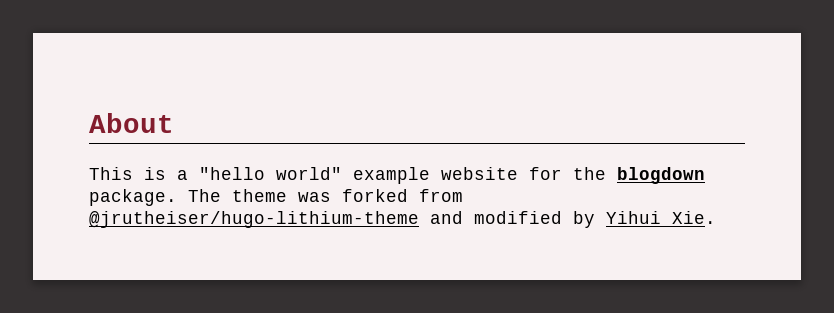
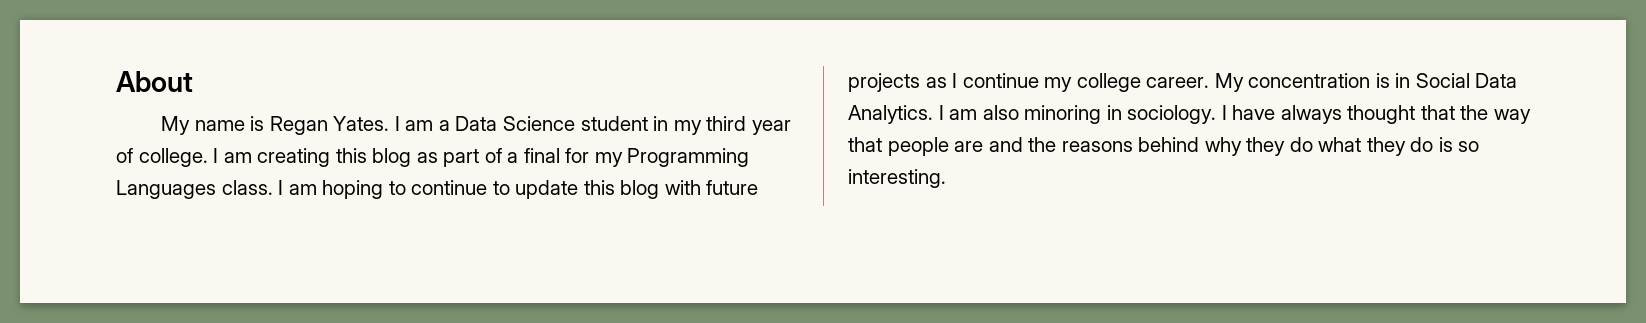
[89,167,705,184] [89,189,463,206] [89,211,716,228] This is a "hello world" example website for the blogdown package. The theme was forked from @jrutheiser/hugo-lithium-theme and modified by Yihui Xie. -> [161,116,791,135] [116,148,750,167] [116,180,759,199] [848,73,1518,92] [848,105,1531,124] [848,137,1480,156] [848,169,946,188] My name is Regan Yates. I am a Data Science student in my third year of college. I am creating this blog as part of a final for my Programming Languages class. I am hoping to continue to update this blog with future projects as I continue my college career. My concentration is in Social Data Analytics. I am also minoring in sociology. I have always thought that the way that people are and the reasons behind why they do what they do is so interesting.

